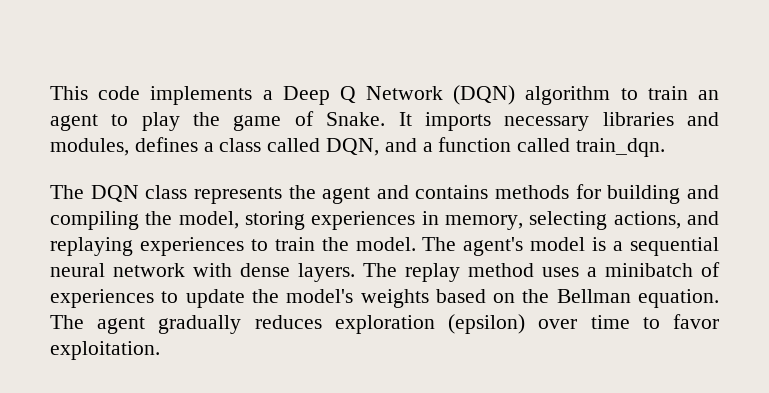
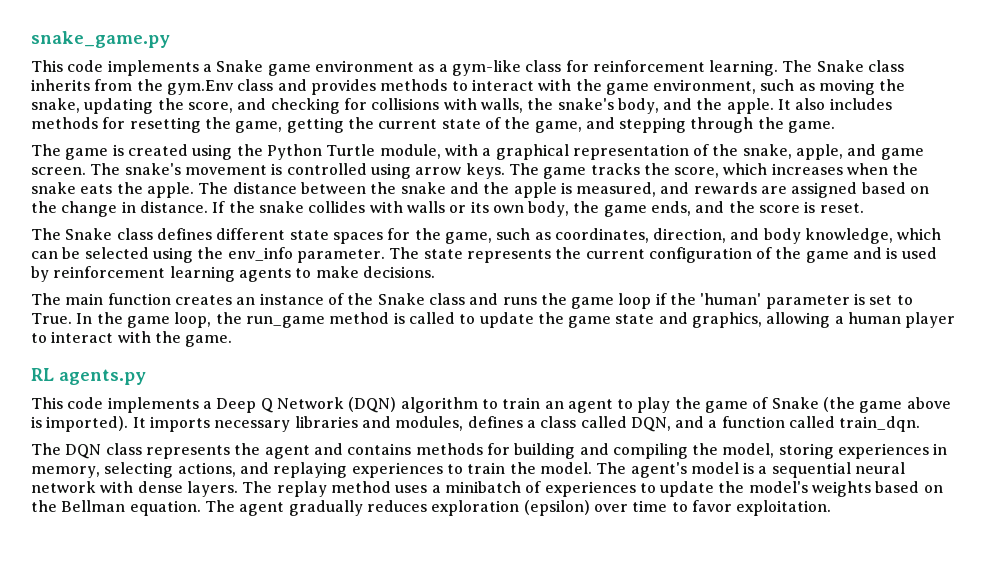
(50, 93) none -> [31,31,170,48] [31,60,905,76] [31,79,906,95] [31,98,892,114] [31,117,836,133] [31,144,924,160] [31,163,919,179] [31,182,930,198] [31,201,864,217] [31,228,942,244] [31,247,937,263] [31,266,435,282] [31,293,913,309] [31,312,956,328] [31,331,233,347] [31,368,146,385] snake_game.py // This code implements a Snake game environment as a gym-like class for reinforcement learning. The Snake class inherits from the gym.Env class and provides methods to interact with the game environment, such as moving the snake, updating the score, and checking for collisions with walls, the snake's body, and the apple. It also includes methods for resetting the game, getting the current state of the game, and stepping through the game. // The game is created using the Python Turtle module, with a graphical representation of the snake, apple, and game screen. The snake's movement is controlled using arrow keys. The game tracks the score, which increases when the snake eats the apple. The distance between the snake and the apple is measured, and rewards are assigned based on the change in distance. If the snake collides with walls or its own body, the game ends, and the score is reset. // The Snake class defines different state spaces for the game, such as coordinates, direction, and body knowledge, which can be selected using the env_info parameter. The state represents the current configuration of the game and is used by reinforcement learning agents to make decisions. // The main function creates an instance of the Snake class and runs the game loop if the 'human' parameter is set to True. In the game loop, the run_game method is called to update the game state and graphics, allowing a human player to interact with the game. // RL agents.py //
[326,112,386,126] Snake. -> [771,397,951,413] [31,416,129,432] Snake (the game above is imported).

